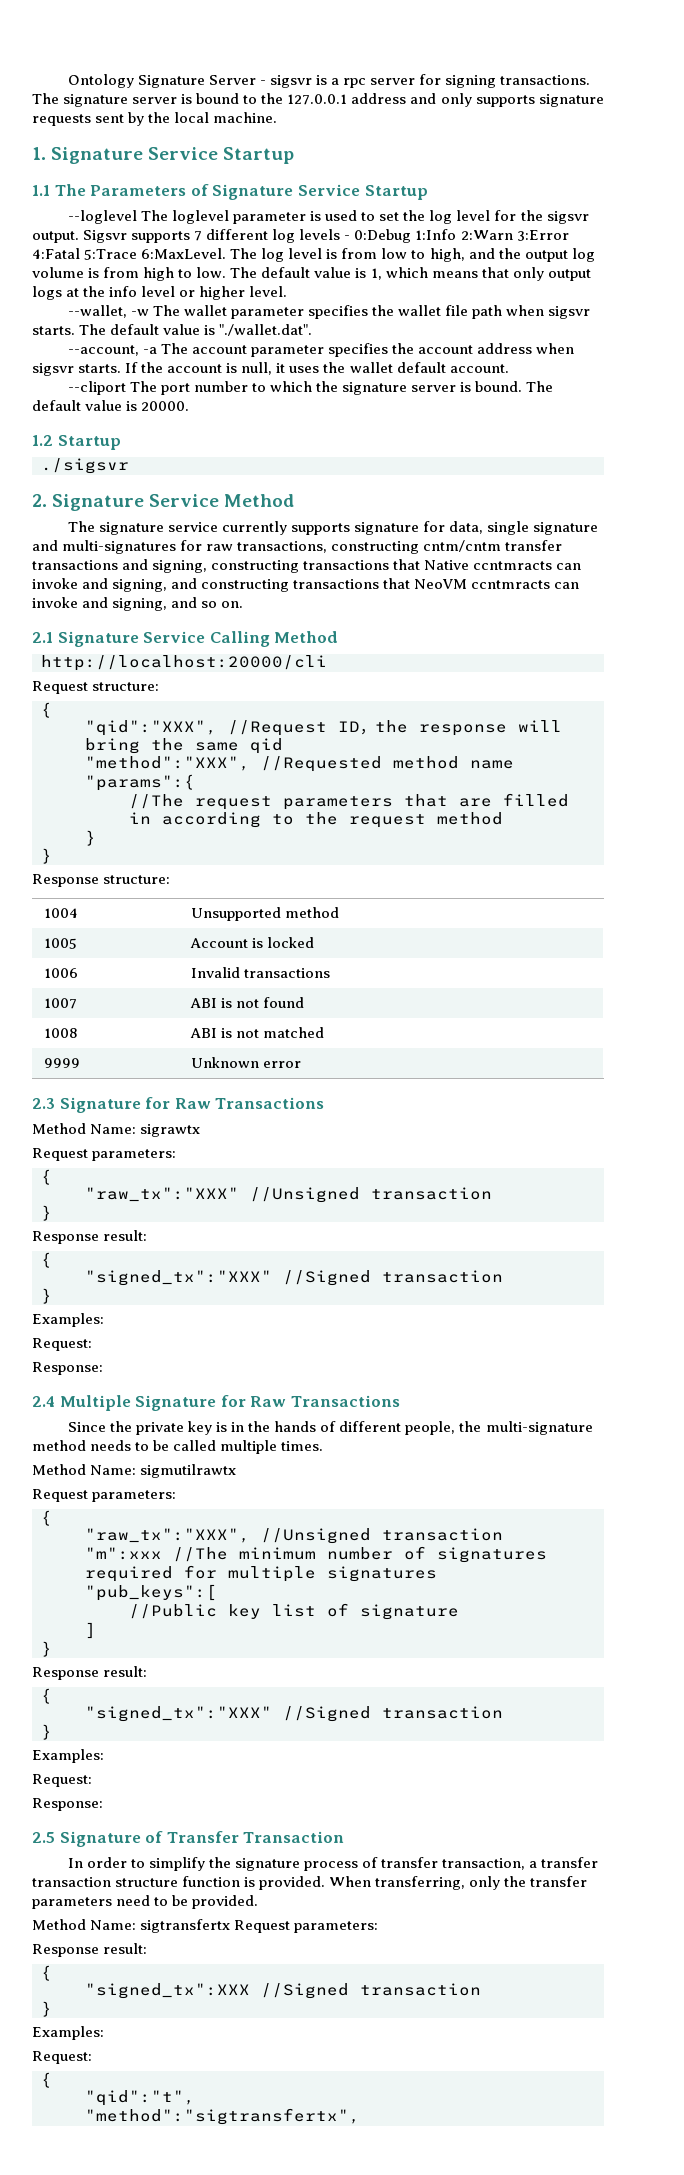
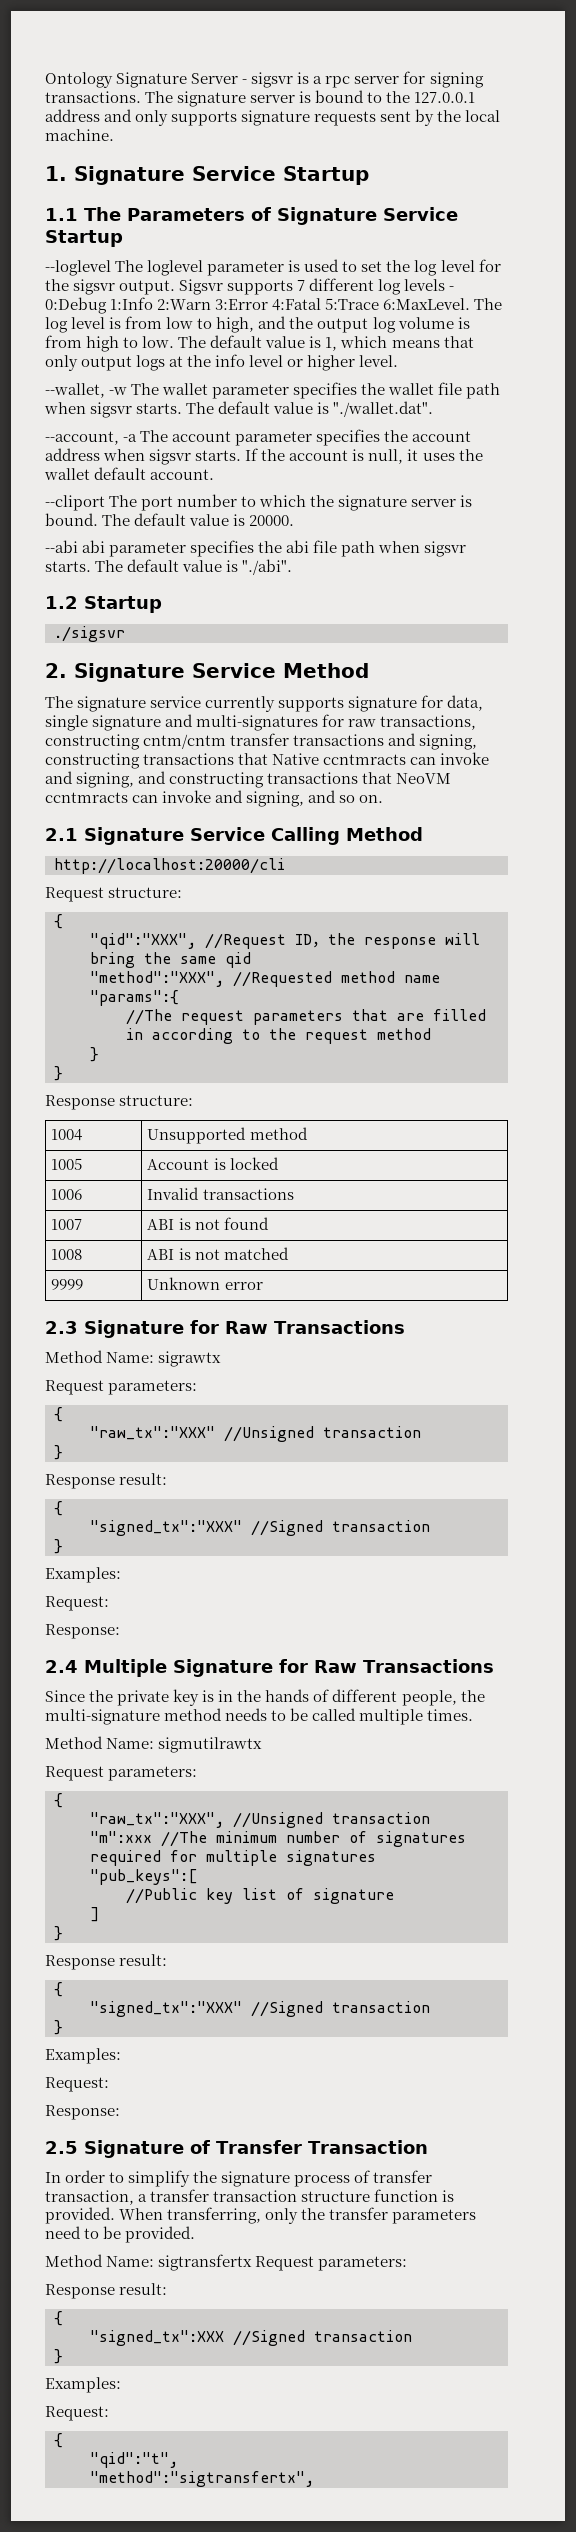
(190, 406) none -> [45,540,467,557] [45,559,293,575] // --abi abi parameter specifies the abi file path when sigsvr starts. The default value is "./abi".

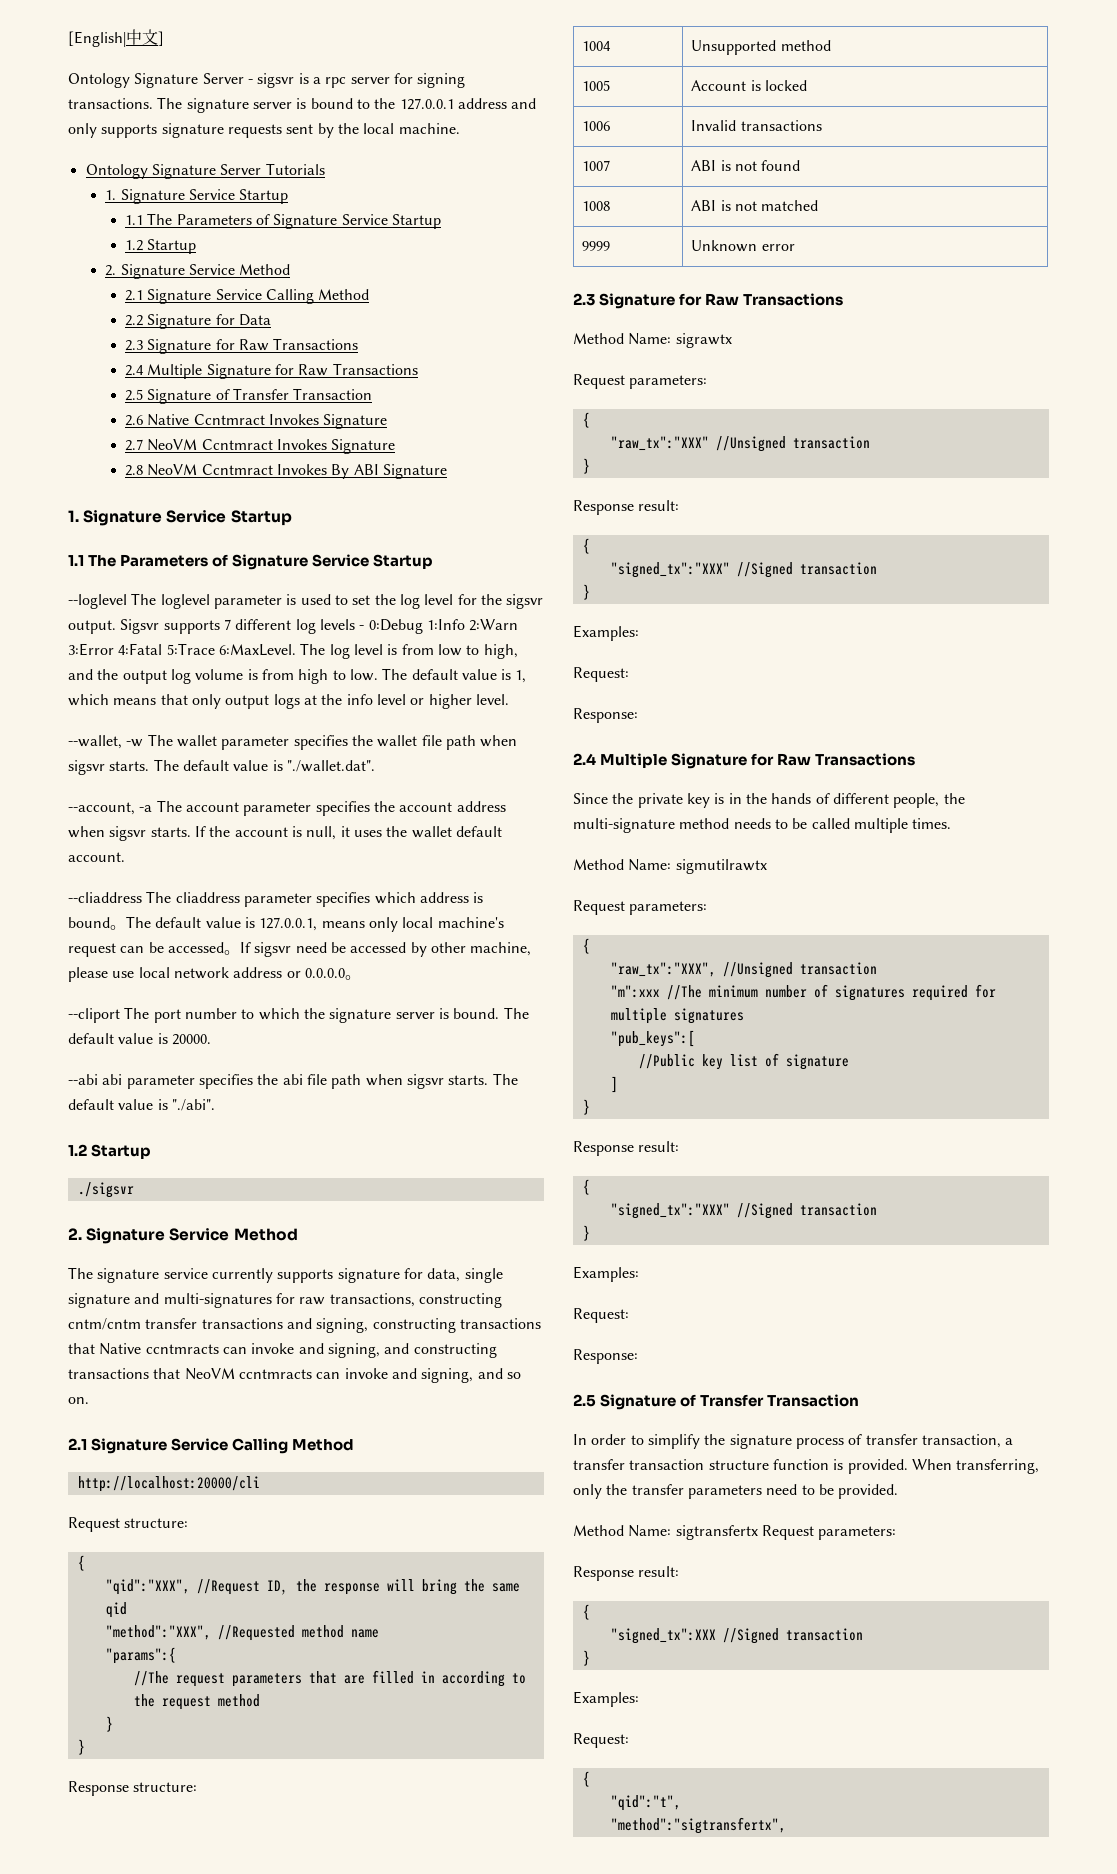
(45, 80) none -> [68,29,164,47] [English|中文] //
(114, 135) none -> [85,163,325,179] [105,189,289,204] [125,213,442,229] [125,239,197,254] [105,264,291,279] [125,289,370,304] [125,314,272,329] [125,338,359,354] [125,363,418,379] [125,388,373,404] [125,414,388,429] [125,439,396,454] [125,464,448,479] // Ontology Signature Server Tutorials // 1. Signature Service Startup // 1.1 The Parameters of Signature Service Startup // 1.2 Startup // 2. Signature Service Method // 2.1 Signature Service Calling Method // 2.2 Signature for Data // 2.3 Signature for Raw Transactions // 2.4 Multiple Signature for Raw Transactions // 2.5 Signature of Transfer Transaction // 2.6 Native Ccntmract Invokes Signature // 2.7 NeoVM Ccntmract Invokes Signature // 2.8 NeoVM Ccntmract Invokes By ABI Signature
(215, 474) none -> [68,891,484,907] [68,916,504,932] [68,942,532,957] [68,967,361,982] // --cliaddress The cliaddress parameter specifies which address is bound。The default value is 127.0.0.1, means only local machine's request can be accessed。If sigsvr need be accessed by other machine, please use local network address or 0.0.0.0。

